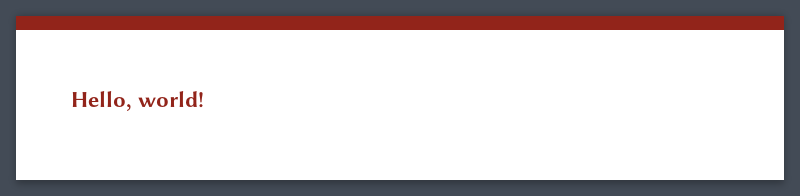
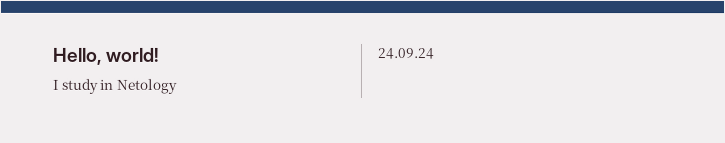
(205, 99) none -> [52,78,177,94] [378,48,435,60] // I study in Netology // 24.09.24

